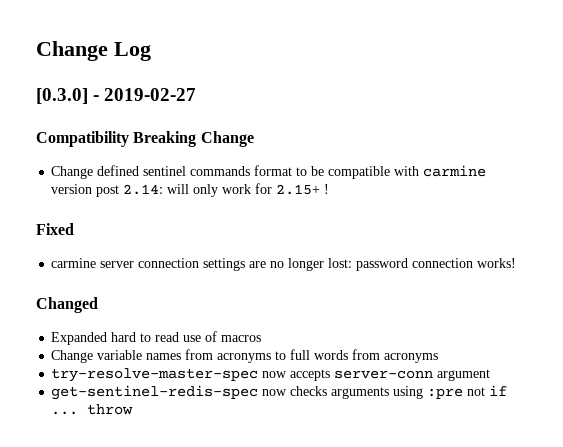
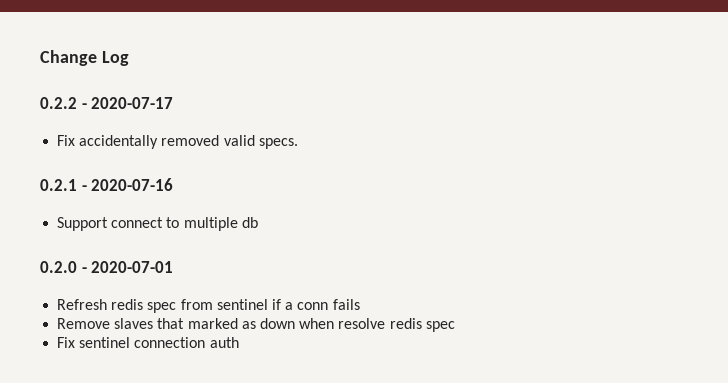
[36,88,197,104] [36,131,254,147] [51,165,487,179] [51,183,330,197] [36,223,74,235] [51,258,517,271] [36,297,98,313] [51,331,262,345] [51,349,439,363] [51,368,491,382] [51,385,508,400] [51,404,134,415] [0.3.0] - 2019-02-27 // Compatibility Breaking Change // Change defined sentinel commands format to be compatible with carmine version post 2.14: will only work for 2.15+ ! // Fixed // carmine server connection settings are no longer lost: password connection works! // Changed // Expanded hard to read use of macros // Change variable names from acronyms to full words from acronyms // try-resolve-master-spec now accepts server-conn argument // get-sentinel-redis-spec now checks arguments using :pre not if ... throw -> [40,97,174,109] [57,135,298,149] [40,178,174,191] [57,217,258,231] [40,261,174,273] [57,299,360,313] [57,318,455,332] [57,337,239,348] 0.2.2 - 2020-07-17 // Fix accidentally removed valid specs. // 0.2.1 - 2020-07-16 // Support connect to multiple db // 0.2.0 - 2020-07-01 // Refresh redis spec from sentinel if a conn fails // Remove slaves that marked as down when resolve redis spec // Fix sentinel connection auth

